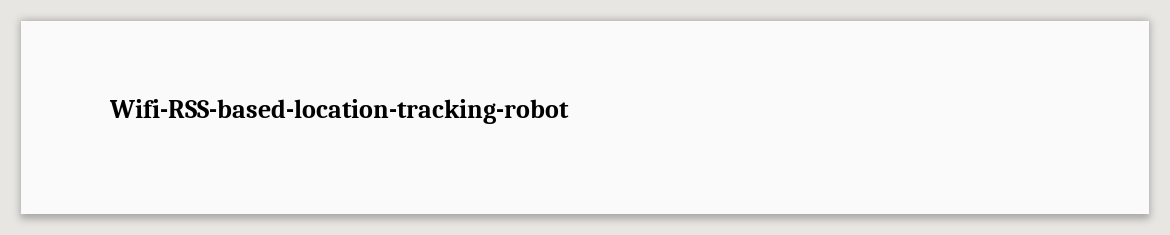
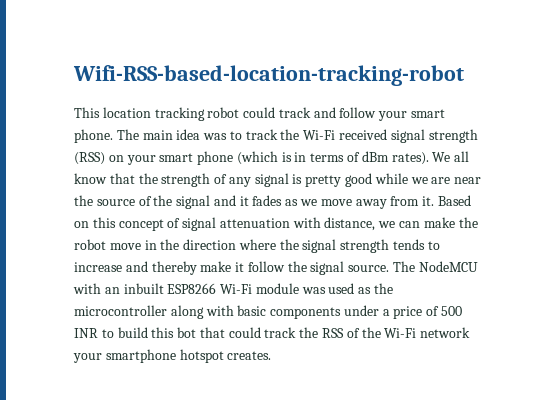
(569, 111) none -> [74,107,446,121] [74,129,478,143] [74,151,470,165] [74,173,482,187] [74,195,471,209] [74,217,478,231] [74,239,440,253] [74,261,478,275] [73,283,394,294] [74,305,463,319] [74,327,471,338] [73,349,272,363] // This location tracking robot could track and follow your smart phone. The main idea was to track the Wi-Fi received signal strength (RSS) on your smart phone (which is in terms of dBm rates). We all know that the strength of any signal is pretty good while we are near the source of the signal and it fades as we move away from it. Based on this concept of signal attenuation with distance, we can make the robot move in the direction where the signal strength tends to increase and thereby make it follow the signal source. The NodeMCU with an inbuilt ESP8266 Wi-Fi module was used as the microcontroller along with basic components under a price of 500 INR to build this bot that could track the RSS of the Wi-Fi network your smartphone hotspot creates.

